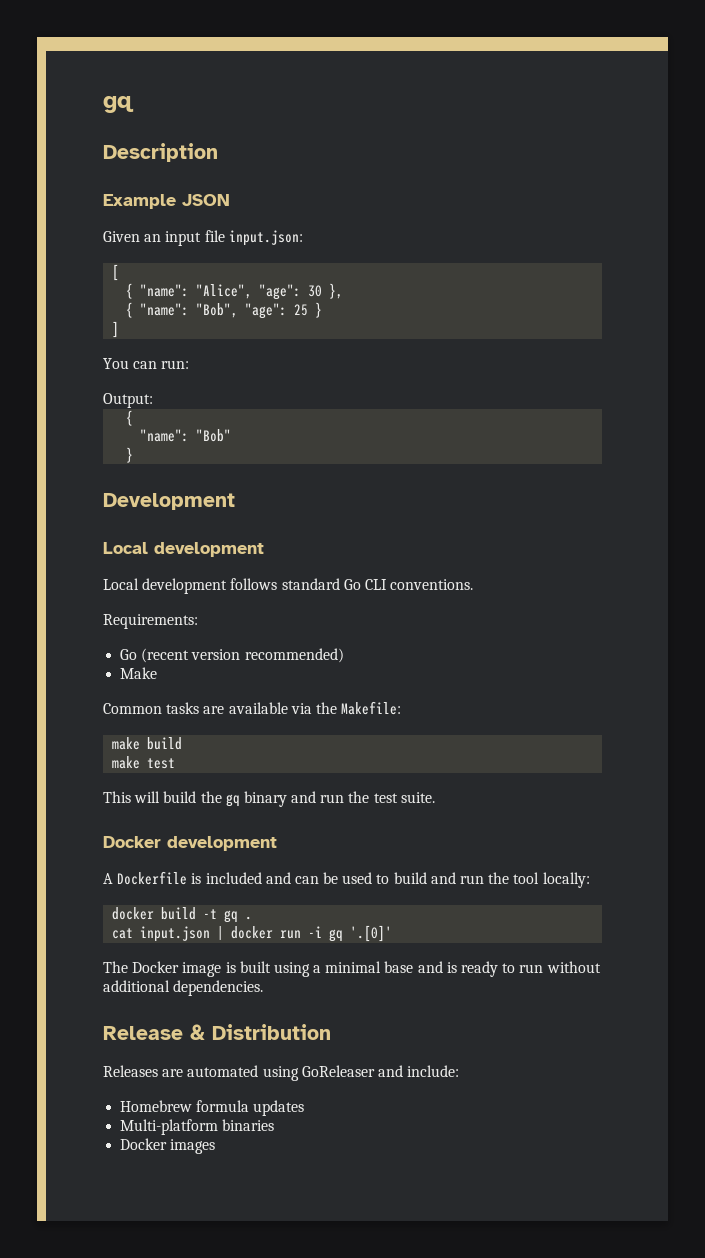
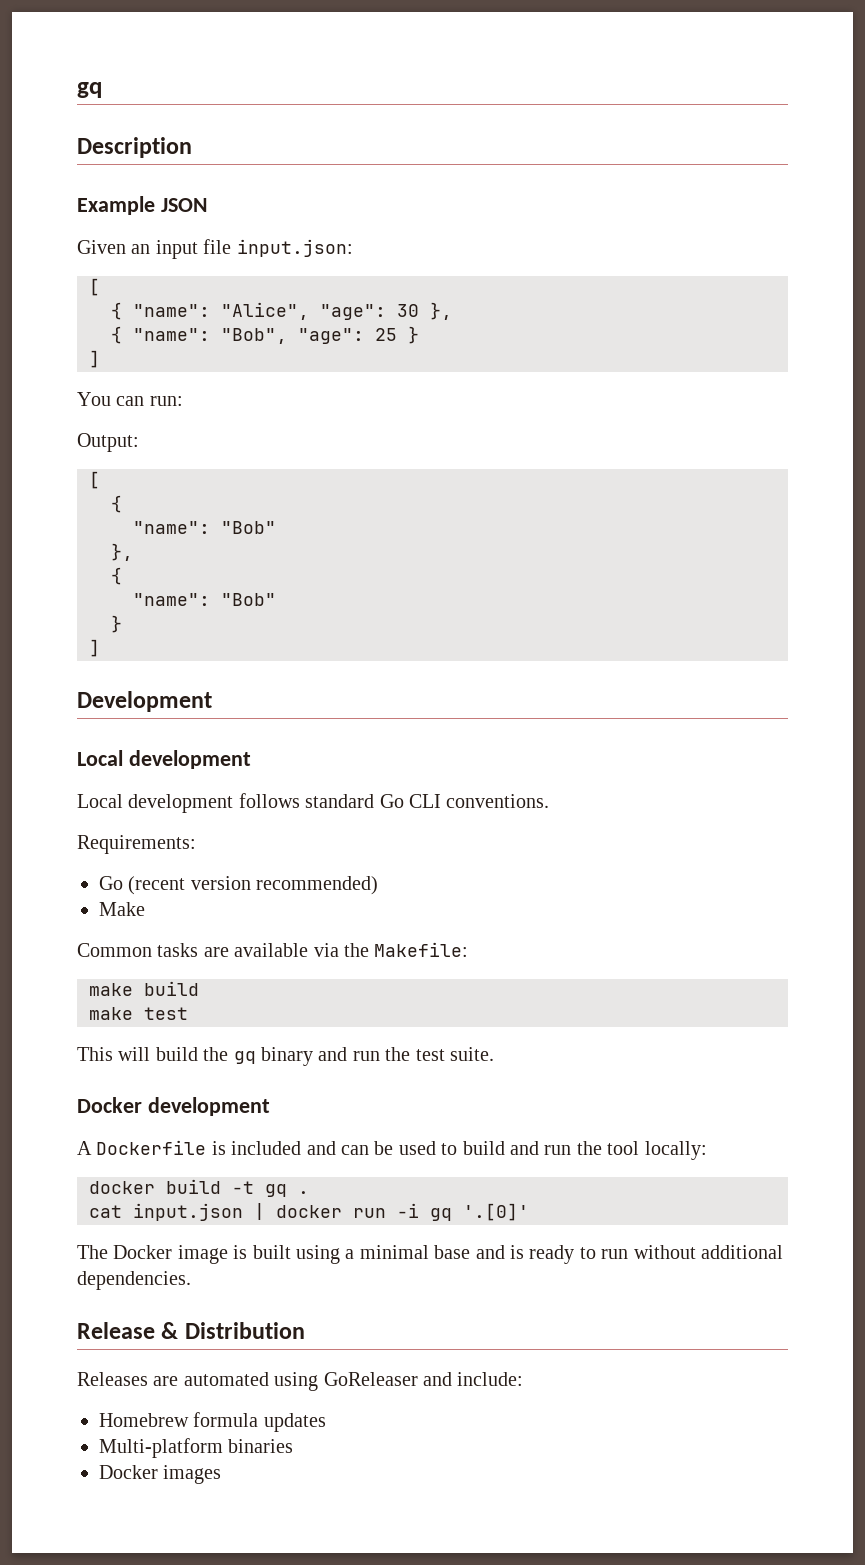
(153, 400) none -> [89,471,100,489] [111,495,122,513] [133,521,276,534] [111,543,133,561] // [ // { // "name": "Bob" // },
(134, 455) none -> [89,639,100,657] // ]

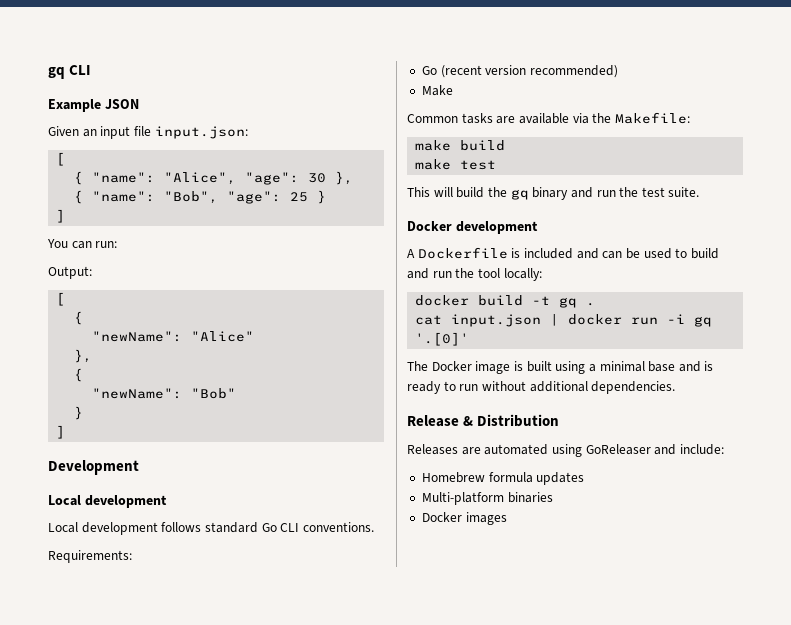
[77,82,102,98] [77,137,192,158] gq // Description -> [48,65,92,79] gq CLI
[133,521,276,534] "name": "Bob" -> [92,331,255,342] "newName": "Alice"
[133,593,210,606] "name": -> [92,388,183,399] "newName":

